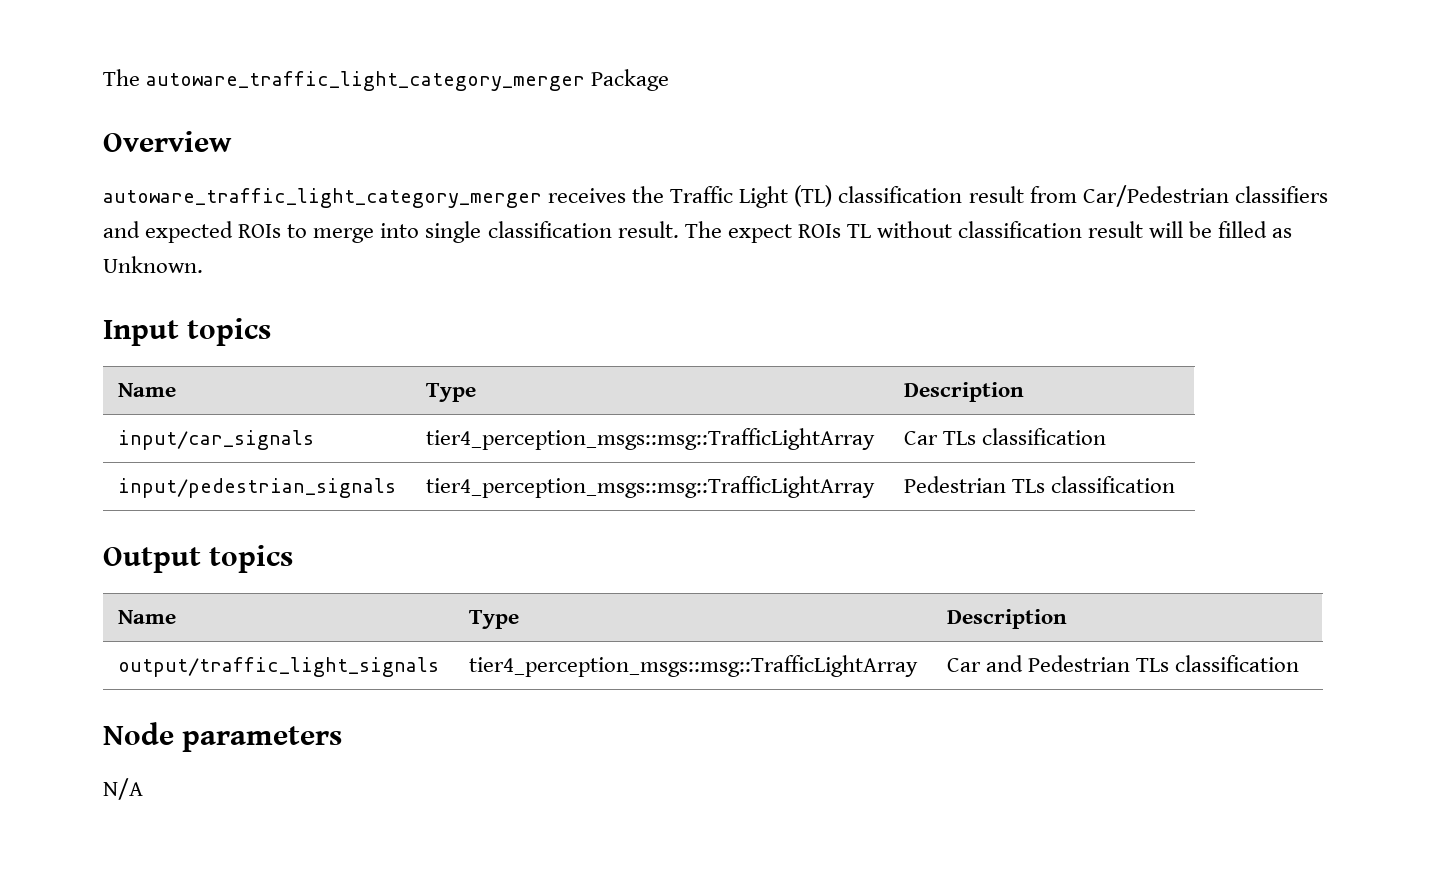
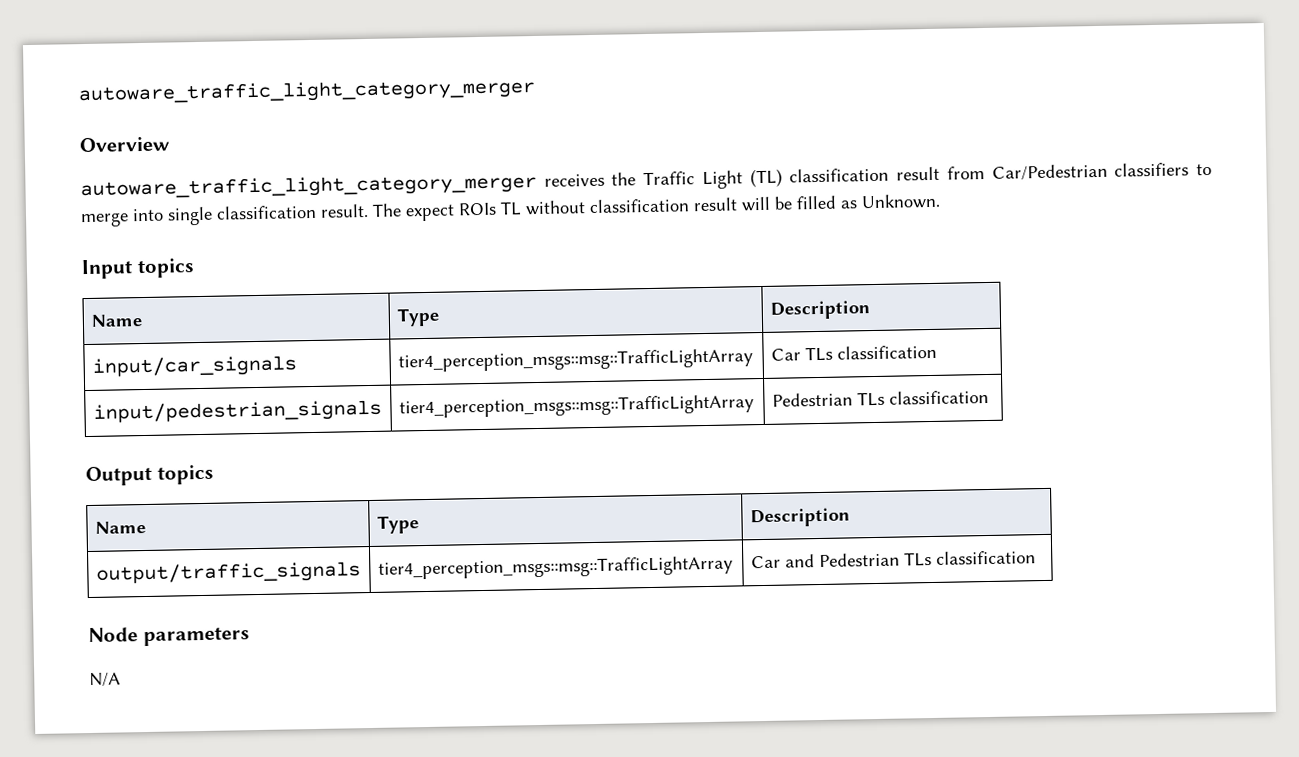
[103,69,670,91] The autoware_traffic_light_category_merger Package -> [78,77,535,106] autoware_traffic_light_category_merger
[103,221,282,243] and expected ROIs -> (1190, 169) none
[117,657,439,677] output/traffic_light_signals -> [95,561,361,585] output/traffic_signals

